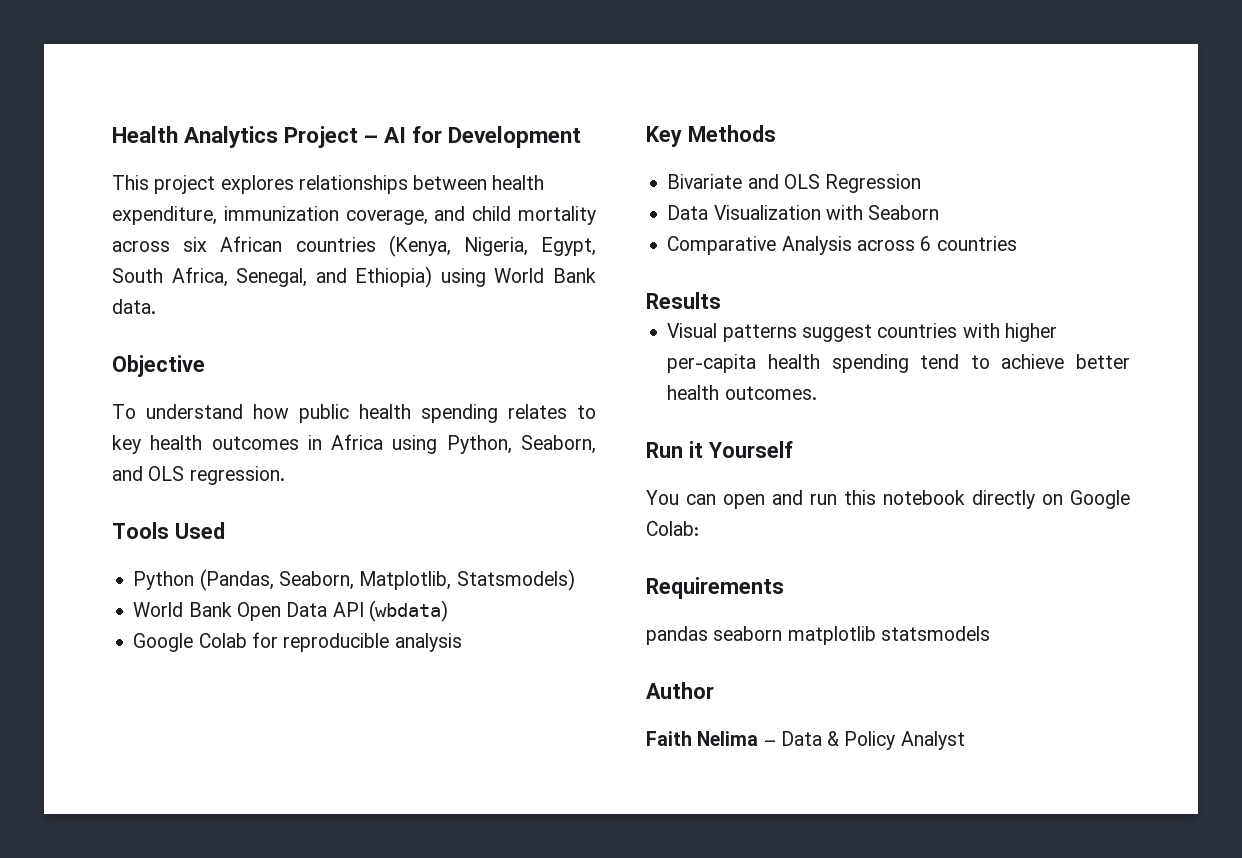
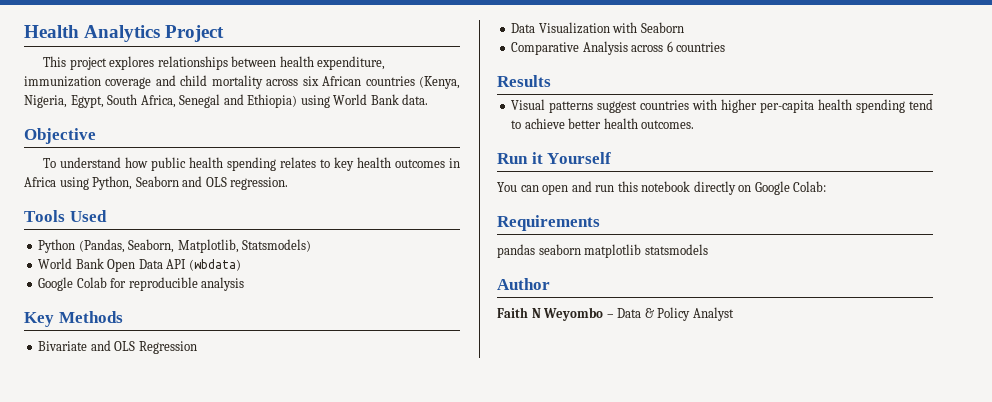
[364,126,582,148] – AI for Development -> (225, 33) none
[345,210,428,225] coverage, -> [105,77,152,89] coverage
[236,268,308,287] Senegal, -> [179,94,221,108] Senegal
[521,435,596,454] Seaborn, -> [135,176,179,187] Seaborn
[697,731,759,746] Nelima -> [531,307,604,321] N Weyombo

